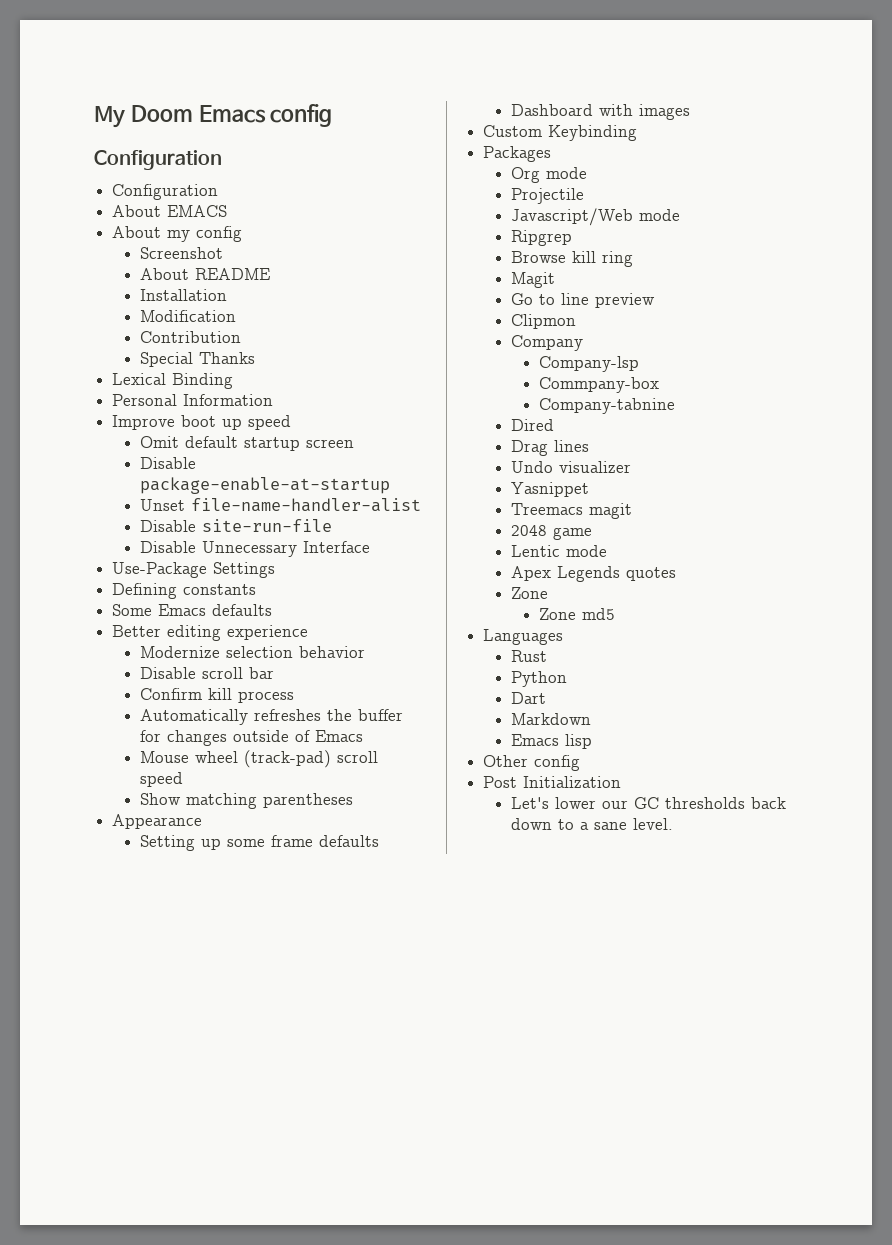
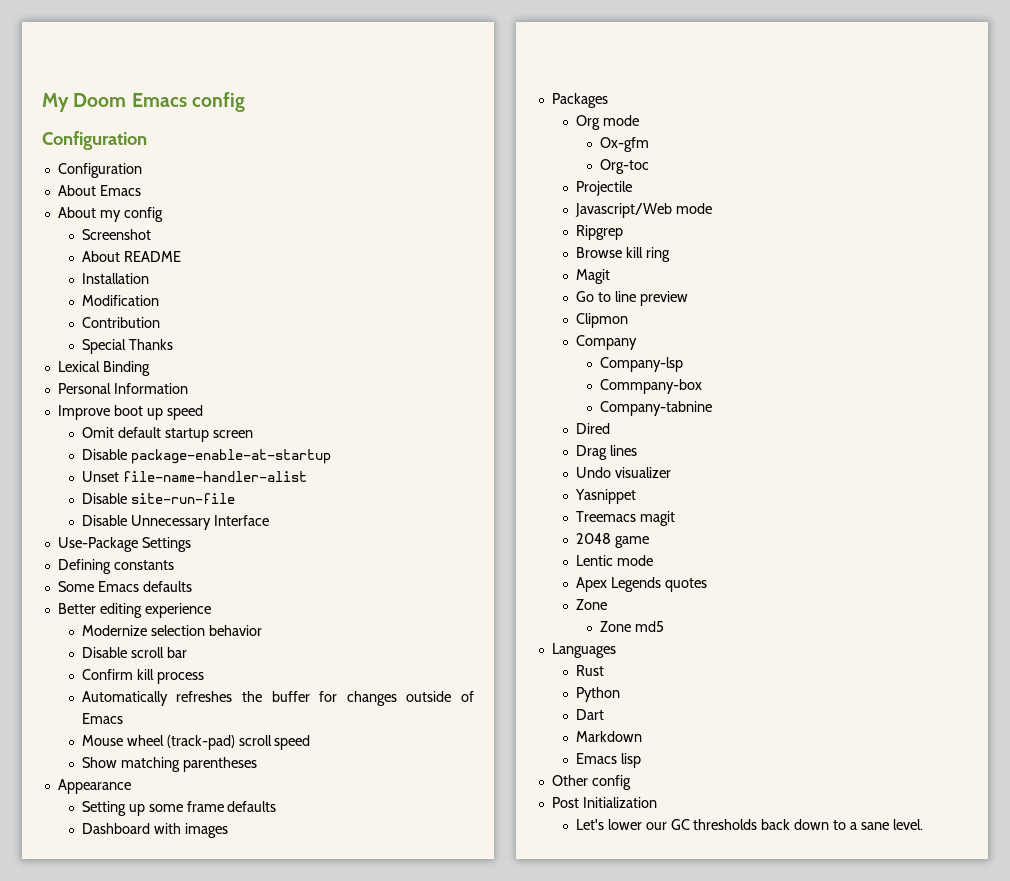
[167,205,228,217] EMACS -> [99,185,141,196] Emacs
[483,125,638,141] // Custom Keybinding -> (228, 830) none
(588, 173) none -> [599,137,649,152] [599,159,649,174] // Ox-gfm // Org-toc

